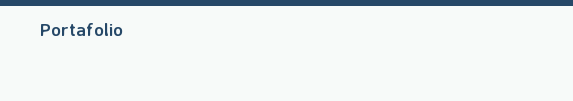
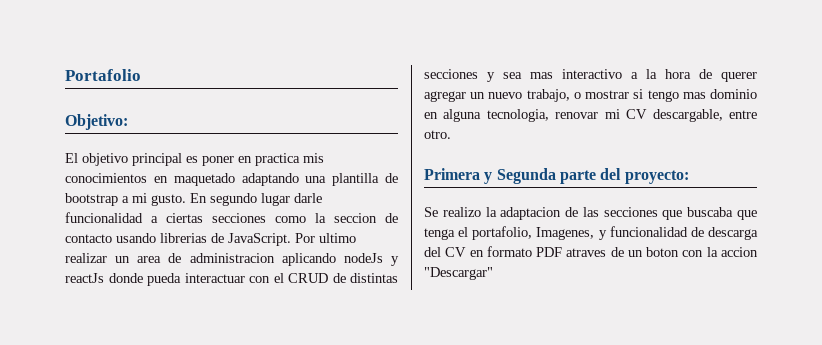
(123, 29) none -> [65,114,128,130] [65,153,324,166] [65,173,398,186] [65,193,322,206] [65,212,398,223] [65,233,356,246] [65,253,399,266] [65,273,398,286] [424,69,757,82] [424,89,757,102] [424,109,757,122] [424,130,451,139] [424,168,689,184] [424,207,757,220] [424,226,758,240] [424,246,758,257] [424,267,493,280] // Objetivo: // El objetivo principal es poner en practica mis conocimientos en maquetado adaptando una plantilla de bootstrap a mi gusto. En segundo lugar darle funcionalidad a ciertas secciones como la seccion de contacto usando librerias de JavaScript. Por ultimo realizar un area de administracion aplicando nodeJs y reactJs donde pueda interactuar con el CRUD de distintas secciones y sea mas interactivo a la hora de querer agregar un nuevo trabajo, o mostrar si tengo mas dominio en alguna tecnologia, renovar mi CV descargable, entre otro. // Primera y Segunda parte del proyecto: // Se realizo la adaptacion de las secciones que buscaba que tenga el portafolio, Imagenes, y funcionalidad de descarga del CV en formato PDF atraves de un boton con la accion "Descargar"

